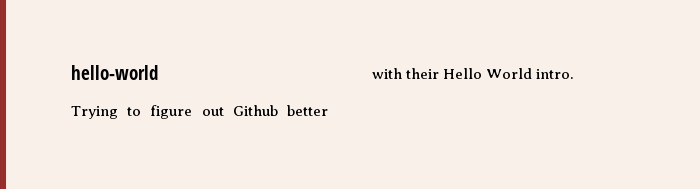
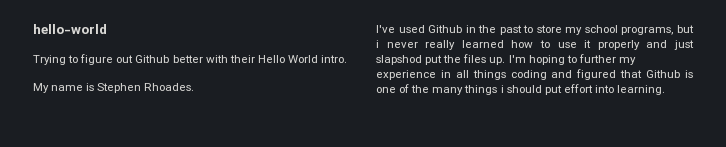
(575, 74) none -> [33,83,195,93] [376,25,694,35] [376,40,694,50] [376,54,636,65] [376,69,693,80] [376,84,666,95] // My name is Stephen Rhoades. // I've used Github in the past to store my school programs, but i never really learned how to use it properly and just slapshod put the files up. I'm hoping to further my experience in all things coding and figured that Github is one of the many things i should put effort into learning.

